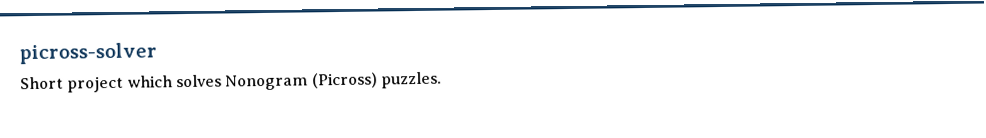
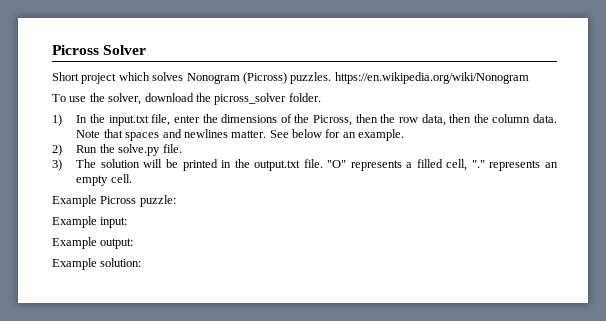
[19,42,157,65] picross-solver -> [52,45,147,55] Picross Solver
(442, 80) none -> [334,72,529,84] [52,93,321,105] [52,114,557,126] [76,129,405,141] [52,144,182,156] [52,159,558,171] [76,174,132,186] [52,195,176,207] [52,216,128,228] [52,237,134,249] [52,258,142,270] https://en.wikipedia.org/wiki/Nonogram // To use the solver, download the picross_solver folder. // 1) In the input.txt file, enter the dimensions of the Picross, then the row data, then the column data. Note that spaces and newlines matter. See below for an example. // 2) Run the solve.py file. // 3) The solution will be printed in the output.txt file. "O" represents a filled cell, "." represents an empty cell. // Example Picross puzzle: // Example input: // Example output: // Example solution:

